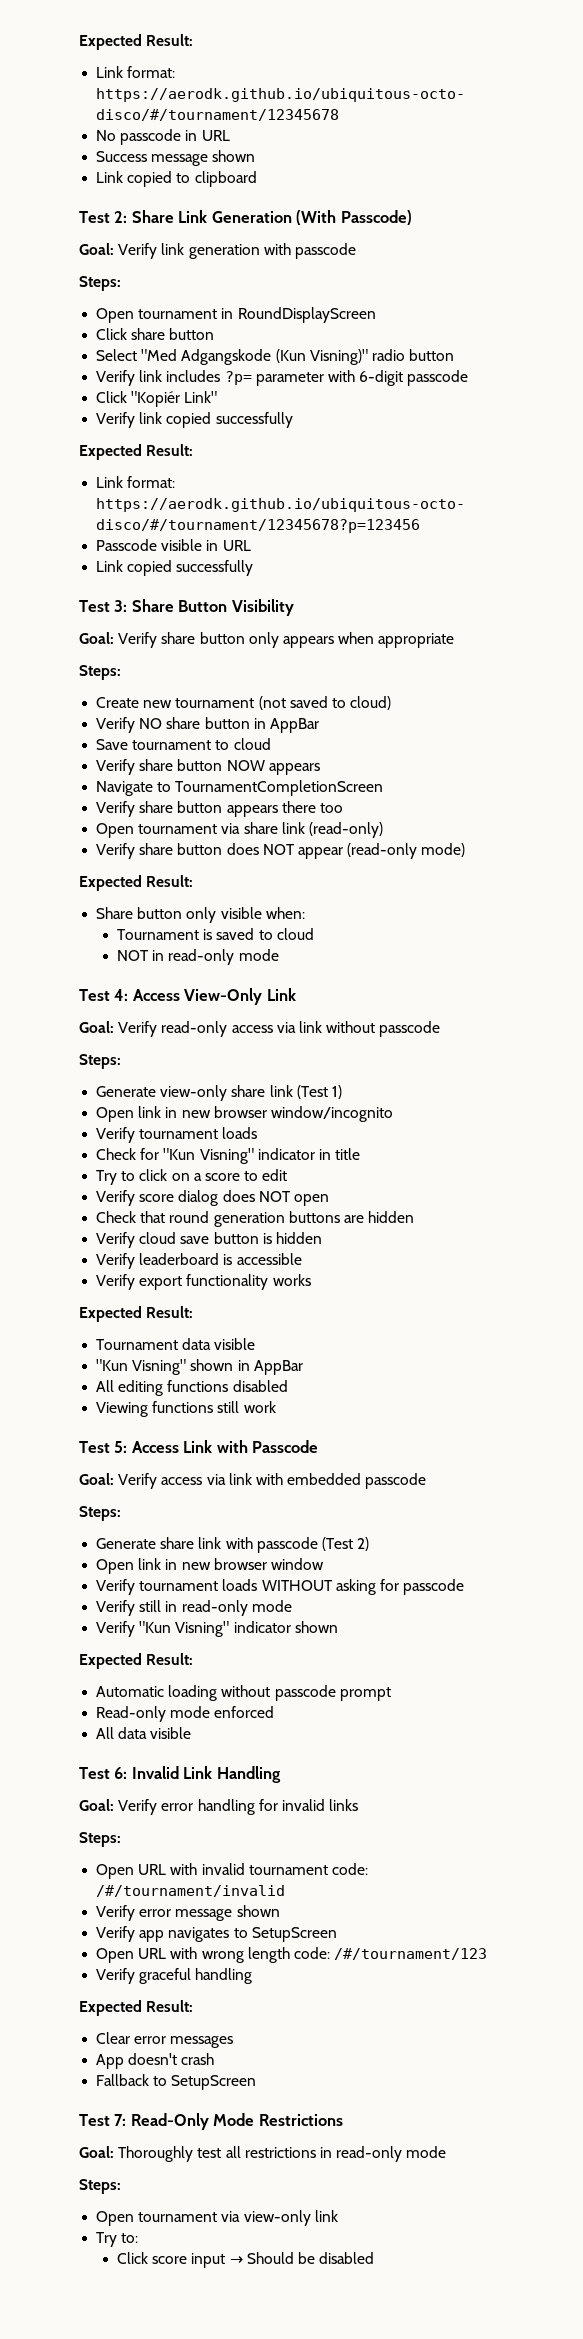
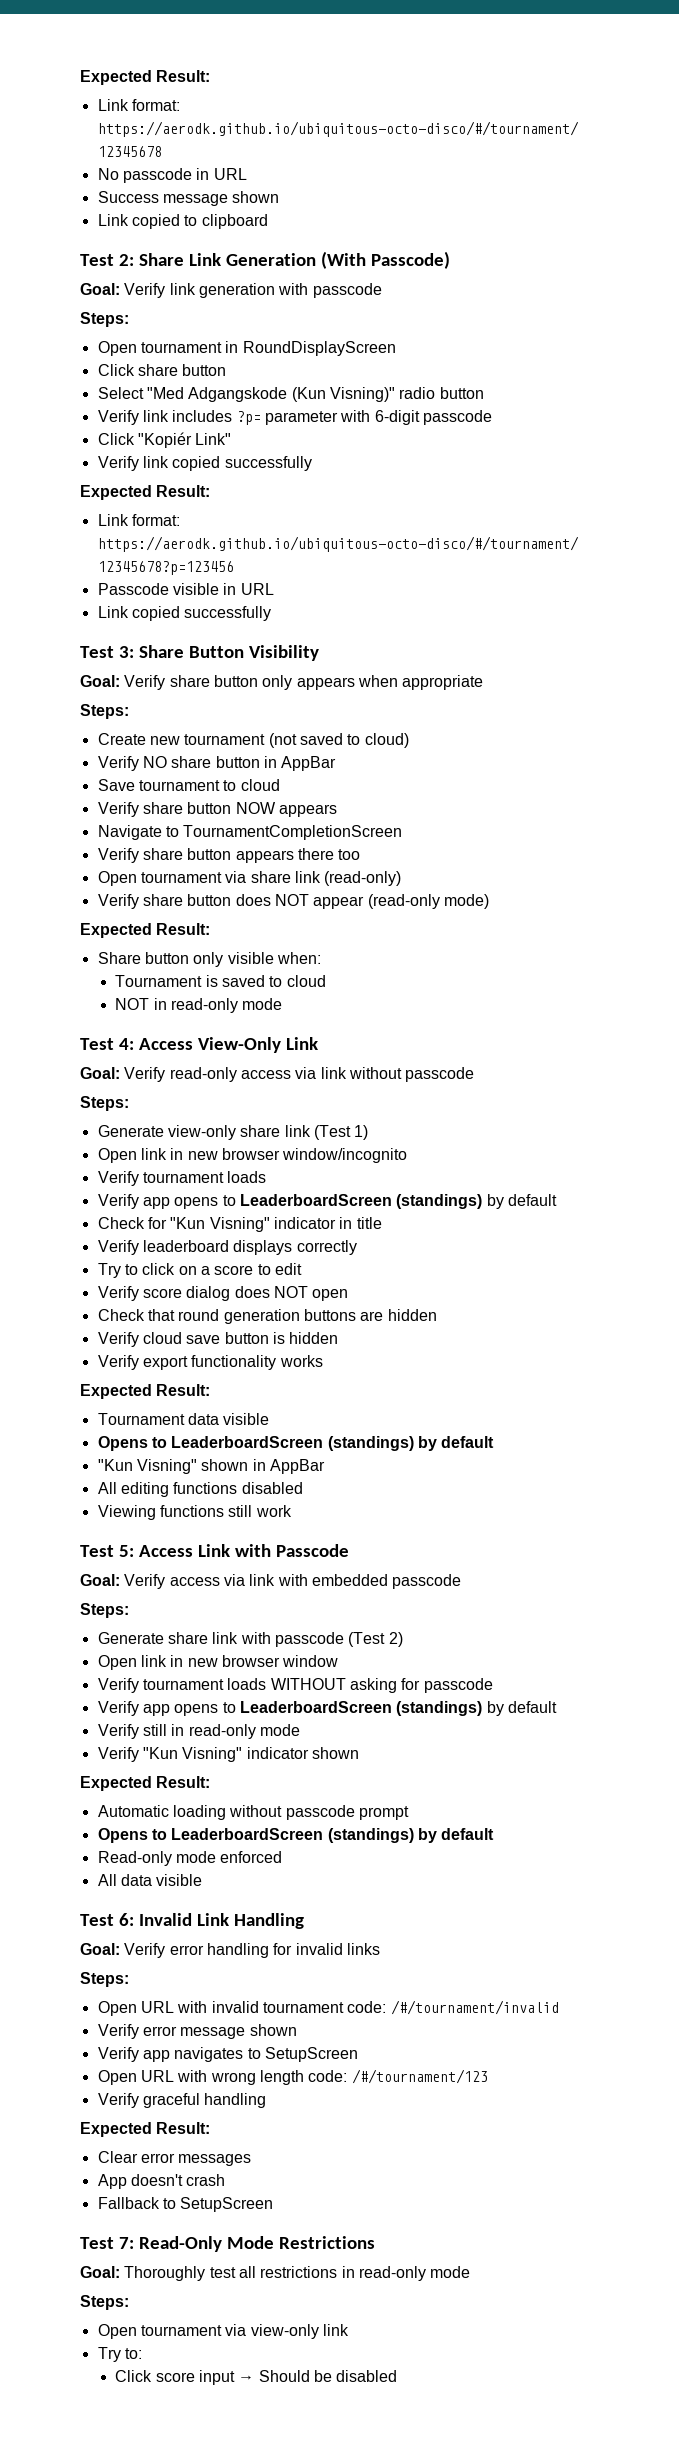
(258, 1133) none -> [97,1194,557,1209] // Verify app opens to LeaderboardScreen (standings) by default
(361, 1154) none -> [97,1240,357,1255] // Verify leaderboard displays correctly
[96,1253,302,1269] // Verify leaderboard is accessible -> (339, 1338) none
(256, 1344) none -> [97,1436,495,1451] // Opens to LeaderboardScreen (standings) by default
(465, 1587) none -> [97,1701,557,1716] // Verify app opens to LeaderboardScreen (standings) by default
(391, 1694) none -> [97,1828,495,1843] // Opens to LeaderboardScreen (standings) by default

